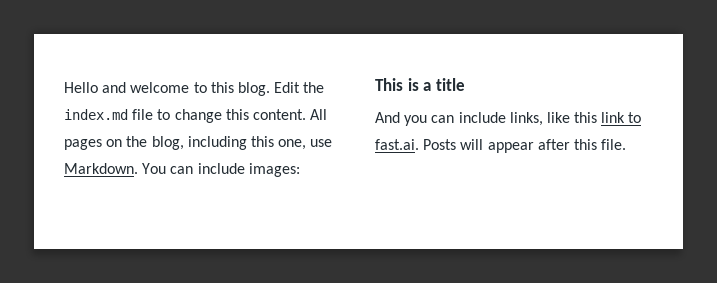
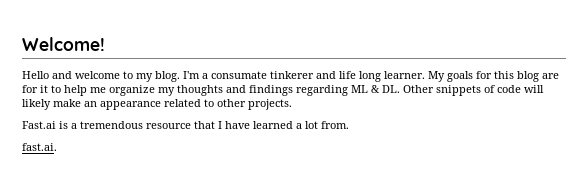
(64, 87) none -> [22,37,105,51] Welcome! //
[210,82,325,96] [64,109,328,123] [64,136,333,150] [64,163,300,177] [375,78,465,91] [375,112,642,126] [375,139,627,153] this blog. Edit the index.md file to change this content. All pages on the blog, including this one, use Markdown. You can include images: // This is a title // And you can include links, like this link to fast.ai. Posts will appear after this file. -> [136,71,559,82] [22,85,544,96] [22,99,292,110] [22,121,349,129] [22,143,57,151] my blog. I'm a consumate tinkerer and life long learner. My goals for this blog are for it to help me organize my thoughts and findings regarding ML & DL. Other snippets of code will likely make an appearance related to other projects. // Fast.ai is a tremendous resource that I have learned a lot from. // fast.ai.

